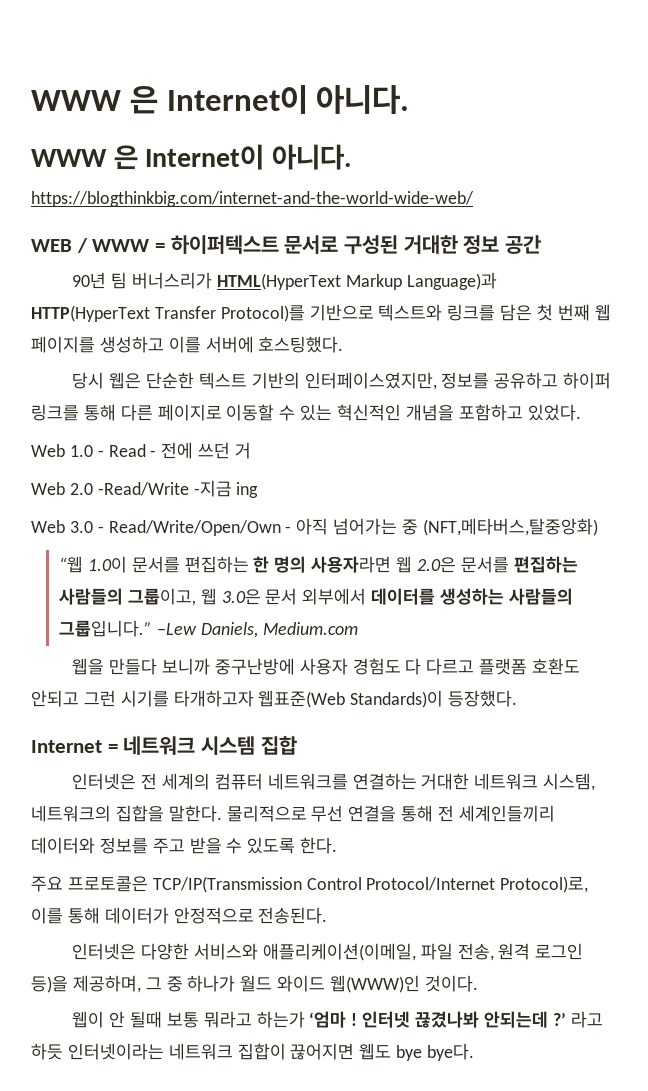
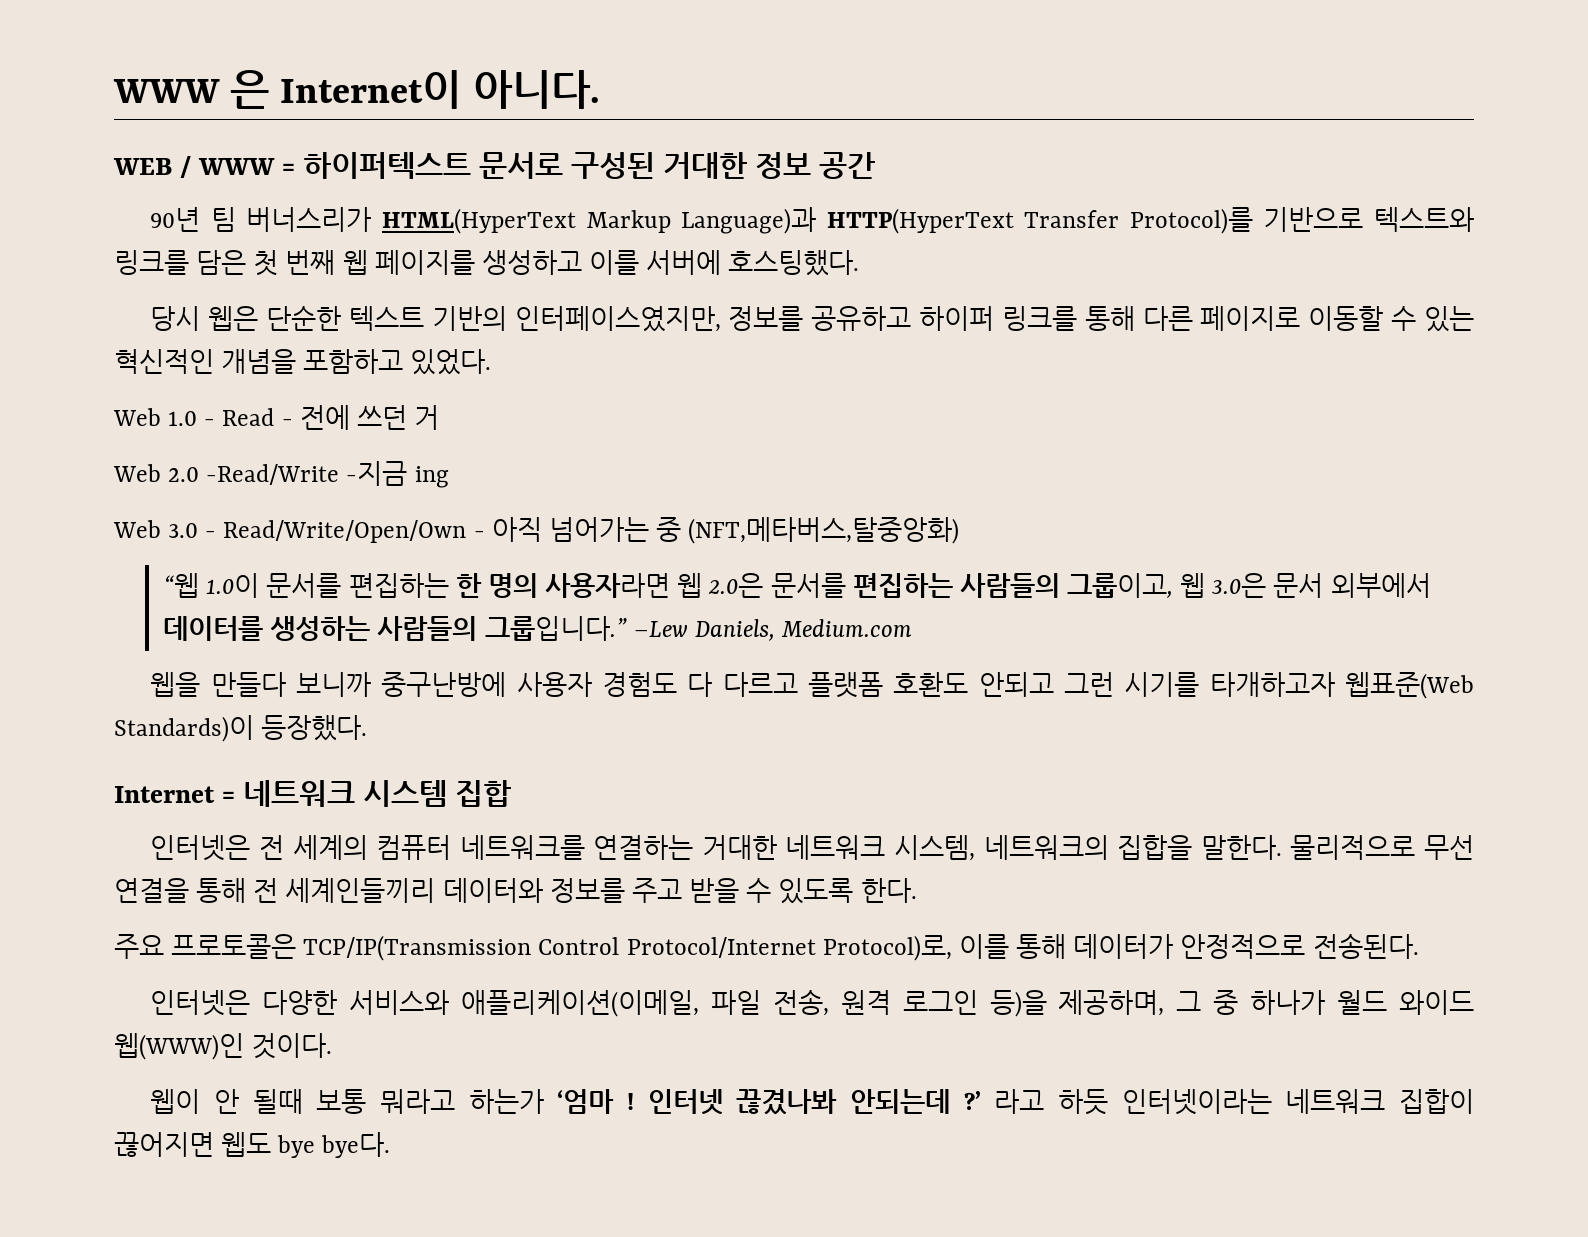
[31,85,410,114] [31,144,351,170] [31,191,474,207] WWW 은 Internet이 아니다. // WWW 은 Internet이 아니다. // https://blogthinkbig.com/internet-and-the-world-wide-web/ -> [113,70,600,109] WWW 은 Internet이 아니다.

